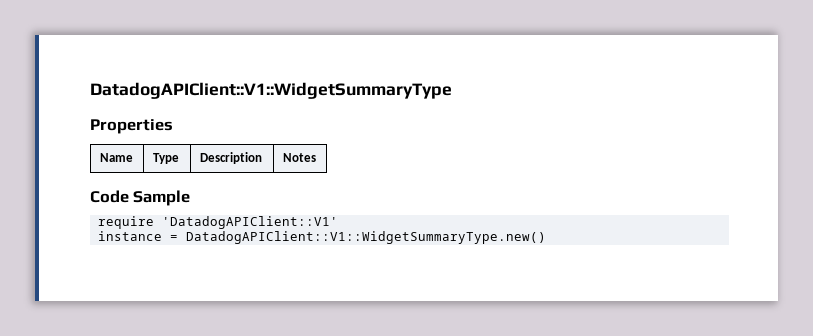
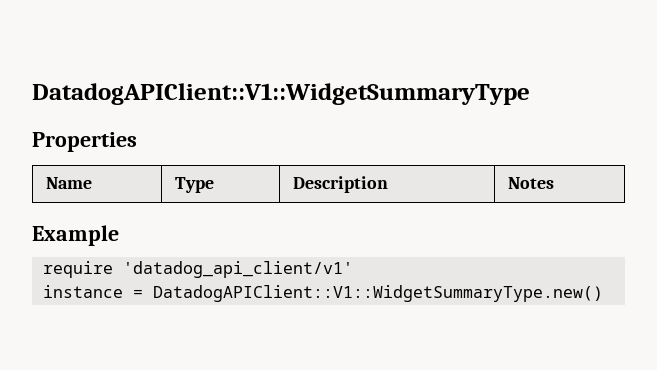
[90,190,191,206] Code Sample -> [32,225,119,246] Example
[162,216,339,229] 'DatadogAPIClient::V1' -> [122,261,353,278] 'datadog_api_client/v1'

